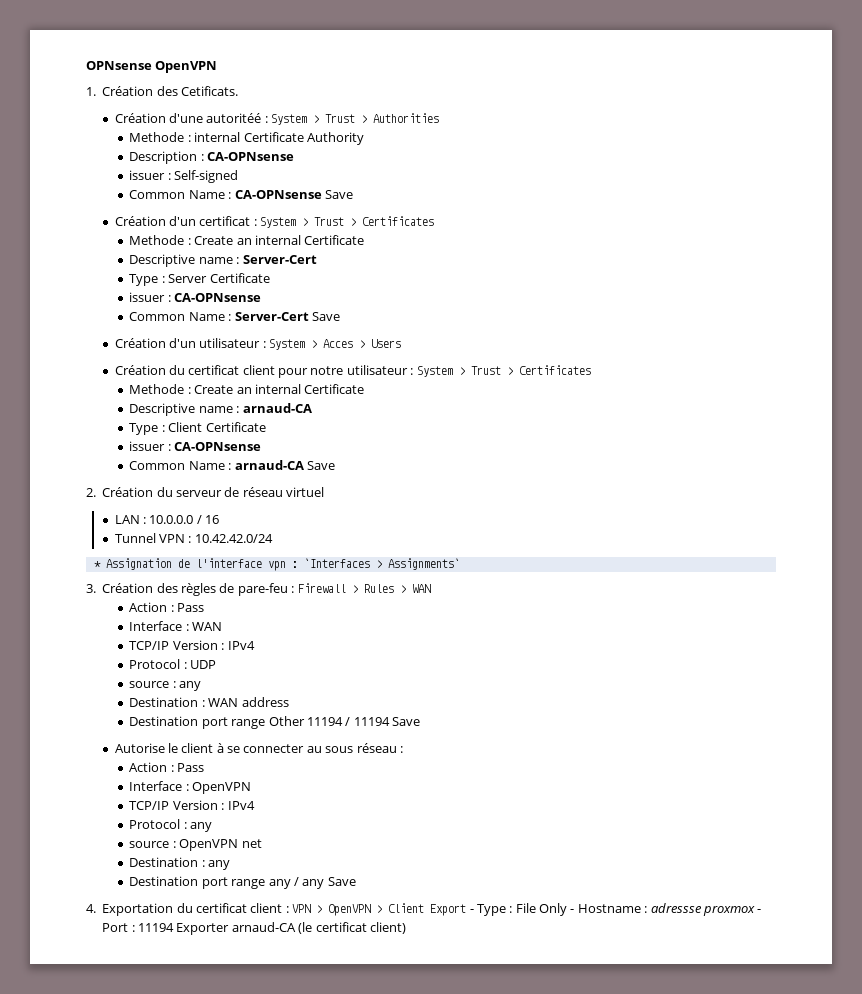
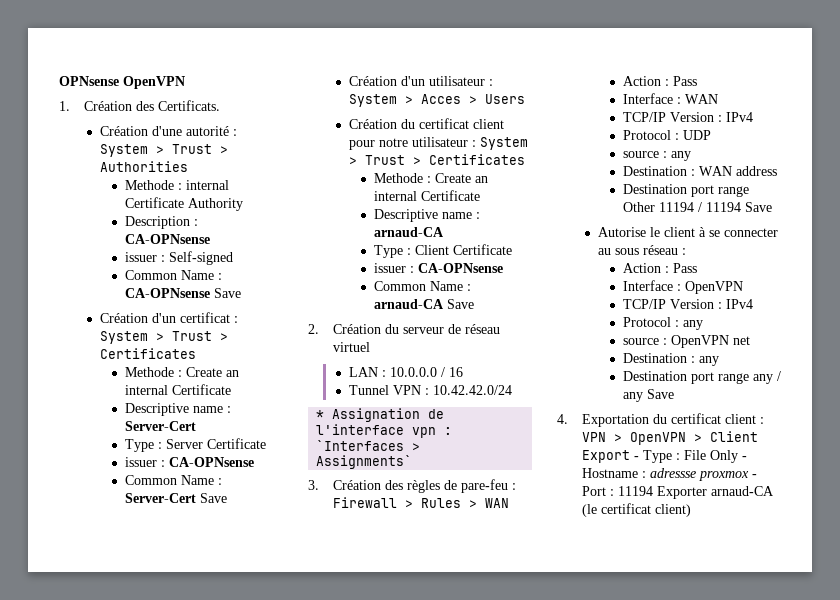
[181,86,238,96] Cetificats. -> [158,100,221,111] Certificats.
[206,113,262,123] autoritéé -> [185,126,229,136] autorité

